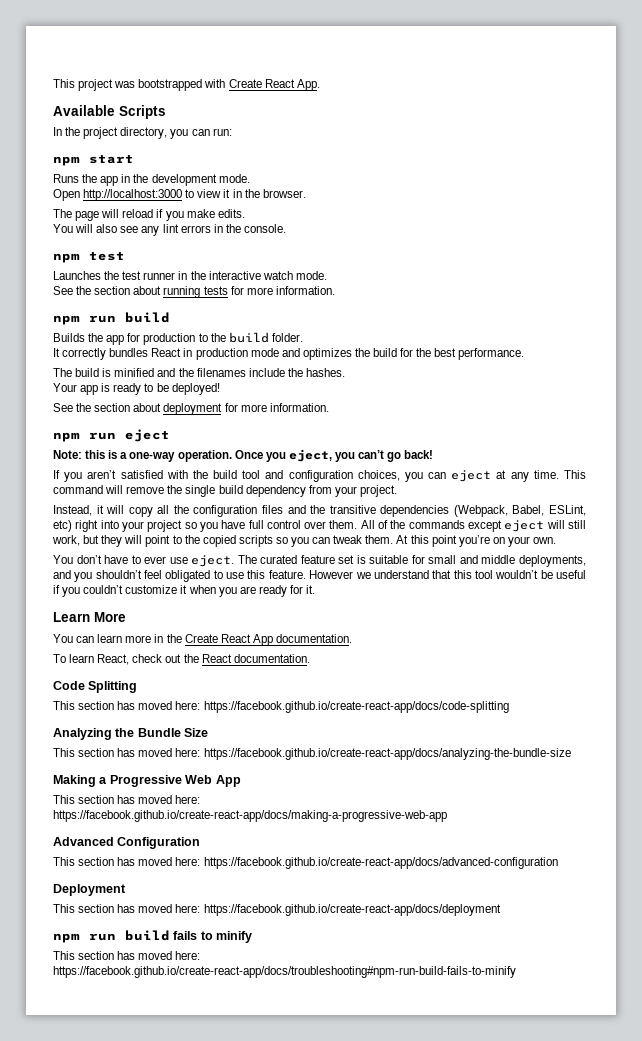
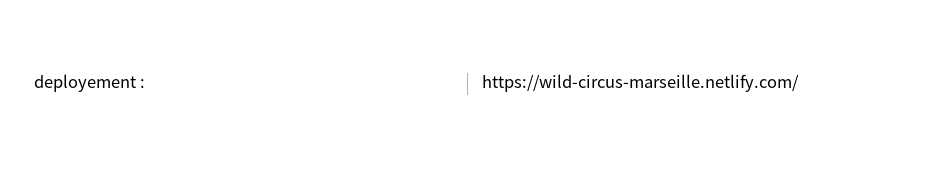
[53,79,320,91] [53,105,166,119] [53,127,232,139] [53,155,134,166] [53,174,250,186] [53,189,306,201] [53,209,245,221] [53,224,286,236] [53,252,125,263] [53,271,327,280] [53,286,335,298] [53,312,170,325] [53,332,303,345] [53,348,525,360] [53,368,345,377] [53,383,220,395] [53,403,329,415] [53,429,170,442] [53,449,434,462] [53,470,587,482] [53,485,397,497] [53,505,586,517] [53,520,587,532] [52,535,557,547] [53,555,586,567] [53,570,587,582] [53,585,316,597] [53,612,126,622] [53,634,352,646] [53,654,310,665] [53,681,138,693] [53,701,509,713] [53,728,209,740] [53,748,571,760] [53,775,241,787] [53,795,201,804] [53,810,447,822] [53,837,201,849] [53,857,558,869] [53,884,126,896] [53,904,501,916] [53,930,253,943] [53,951,201,960] [53,966,516,978] This project was bootstrapped with Create React App. // Available Scripts // In the project directory, you can run: // npm start // Runs the app in the development mode. // Open http://localhost:3000 to view it in the browser. // The page will reload if you make edits. // You will also see any lint errors in the console. // npm test // Launches the test runner in the interactive watch mode. // See the section about running tests for more information. // npm run build // Builds the app for production to the build folder. // It correctly bundles React in production mode and optimizes the build for the best performance. // The build is minified and the filenames include the hashes. // Your app is ready to be deployed! // See the section about deployment for more information. // npm run eject // Note: this is a one-way operation. Once you eject, you can’t go back! // If you aren’t satisfied with the build tool and configuration choices, you can eject at any time. This command will remove the single build dependency from your project. // Instead, it will copy all the configuration files and the transitive dependencies (Webpack, Babel, ESLint, etc) right into your project so you have full control over them. All of the commands except eject will still work, but they will point to the copied scripts so you can tweak them. At this point you’re on your own. // You don’t have to ever use eject. The curated feature set is suitable for small and middle deployments, and you shouldn’t feel obligated to use this feature. However we understand that this tool wouldn’t be useful if you couldn’t customize it when you are ready for it. // Learn More // You can learn more in the Create React App documentation. // To learn React, check out the React documentation. // Code Splitting // This section has moved here: https://facebook.github.io/create-react-app/docs/code-splitting // Analyzing the Bundle Size // This section has moved here: https://facebook.github.io/create-react-app/docs/analyzing-the-bundle-size // Making a Progressive Web App // This section has moved here: https://facebook.github.io/create-react-app/docs/making-a-progressive-web-app // Advanced Configuration // This section has moved here: https://facebook.github.io/create-react-app/docs/advanced-configuration // Deployment // This section has moved here: https://facebook.github.io/create-react-app/docs/deployment // npm run build fails to minify // This section has moved here: https://facebook.github.io/create-react-app/docs/troubleshooting#npm-run-build-fails-to-minify -> [34,74,799,92] deployement : https://wild-circus-marseille.netlify.com/

